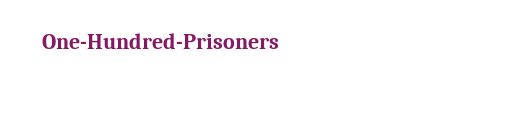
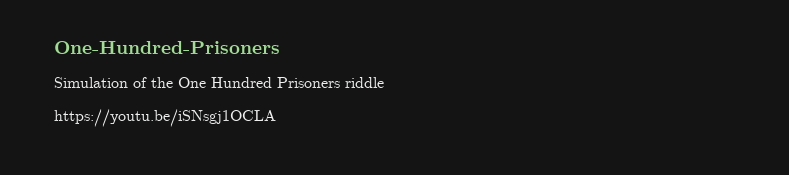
(279, 41) none -> [54,77,384,88] [54,109,276,127] // Simulation of the One Hundred Prisoners riddle // https://youtu.be/iSNsgj1OCLA

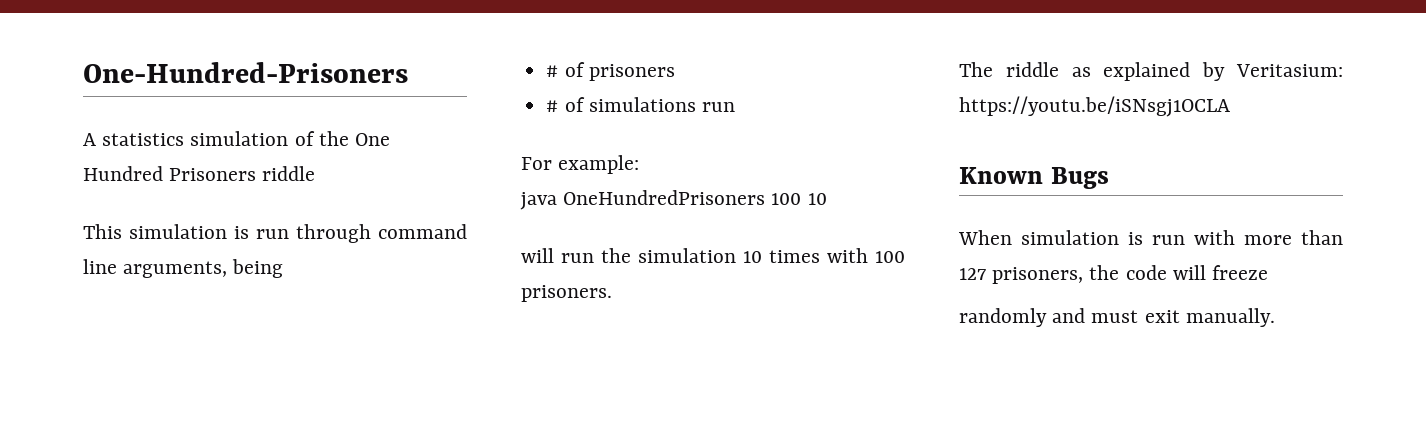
[54,77,128,88] Simulation -> [83,131,289,146] A statistics simulation
[54,109,276,127] https://youtu.be/iSNsgj1OCLA -> [83,224,467,243] [83,259,284,278] [546,62,675,81] [546,97,735,112] [521,155,640,174] [520,190,827,210] [521,248,905,263] [521,285,612,302] [959,62,1343,81] [959,96,1230,117] [959,167,1109,189] [958,230,1343,245] [959,265,1269,284] [959,308,1275,327] This simulation is run through command line arguments, being // # of prisoners // # of simulations run // For example: // java OneHundredPrisoners 100 10 // will run the simulation 10 times with 100 prisoners. // The riddle as explained by Veritasium: https://youtu.be/iSNsgj1OCLA // Known Bugs // When simulation is run with more than 127 prisoners, the code will freeze // randomly and must exit manually.

